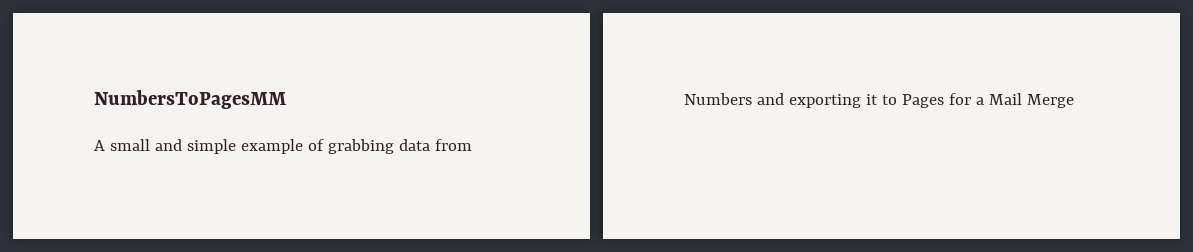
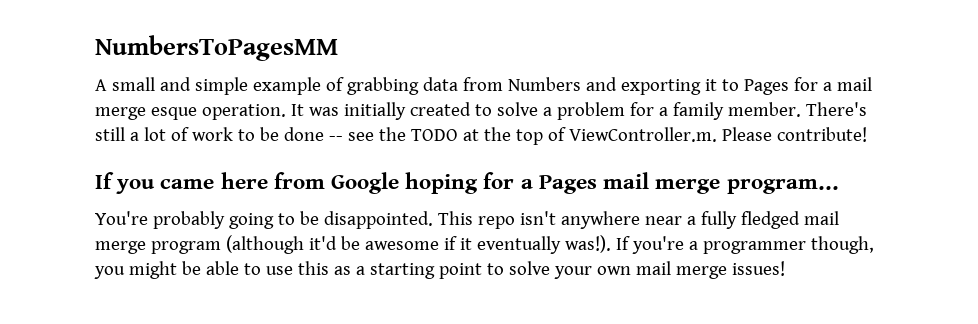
[988,93,1074,108] Mail Merge -> [836,77,872,91] [95,102,867,120] [95,127,867,145] [95,172,839,194] [95,211,839,229] [95,235,874,254] [94,261,785,279] mail merge esque operation. It was initially created to solve a problem for a family member. There's still a lot of work to be done -- see the TODO at the top of ViewController.m. Please contribute! // If you came here from Google hoping for a Pages mail merge program... // You're probably going to be disappointed. This repo isn't anywhere near a fully fledged mail merge program (although it'd be awesome if it eventually was!). If you're a programmer though, you might be able to use this as a starting point to solve your own mail merge issues!

